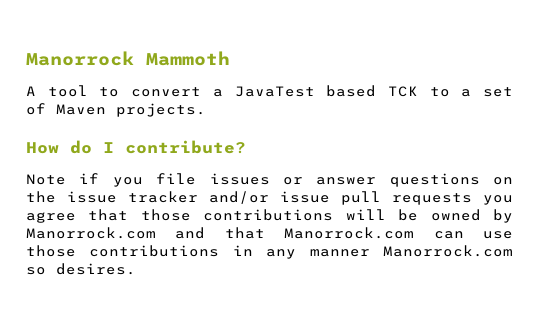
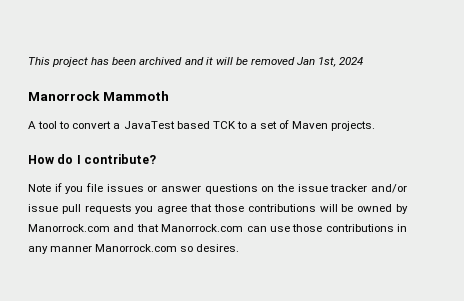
(26, 58) none -> [28,57,364,67] This project has been archived and it will be removed Jan 1st, 2024 //

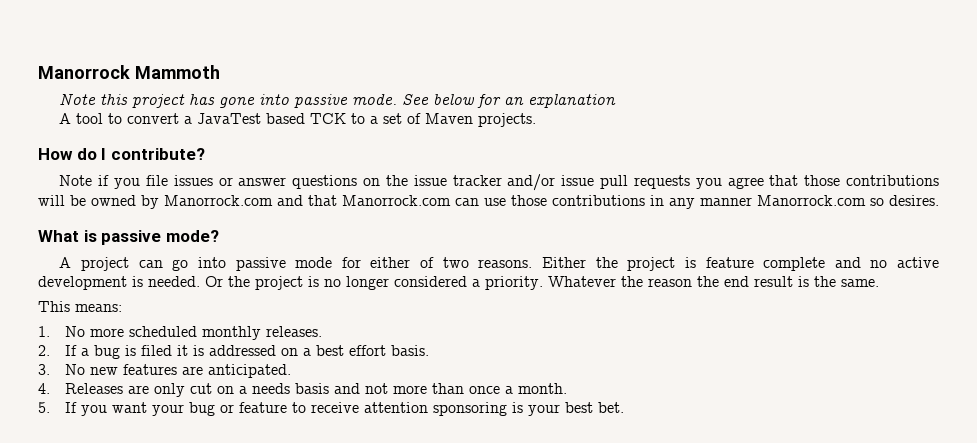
[28,57,364,67] [28,91,169,101] This project has been archived and it will be removed Jan 1st, 2024 // Manorrock Mammoth -> [38,65,220,79] [59,93,617,108] Manorrock Mammoth // Note this project has gone into passive mode. See below for an explanation
(240, 248) none -> [38,230,219,245] [59,257,939,271] [38,276,879,290] [38,301,122,312] [38,326,323,340] [38,345,430,359] [38,364,292,378] [38,383,568,397] [38,402,625,416] // What is passive mode? // A project can go into passive mode for either of two reasons. Either the project is feature complete and no active development is needed. Or the project is no longer considered a priority. Whatever the reason the end result is the same. // This means: // 1. No more scheduled monthly releases. // 2. If a bug is filed it is addressed on a best effort basis. // 3. No new features are anticipated. // 4. Releases are only cut on a needs basis and not more than once a month. // 5. If you want your bug or feature to receive attention sponsoring is your best bet.

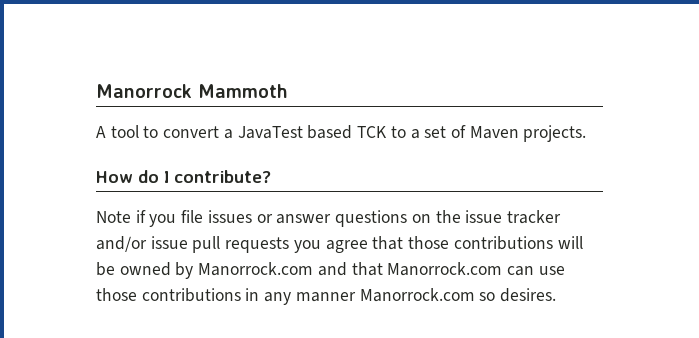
[59,93,617,108] // Note this project has gone into passive mode. See below for an explanation -> (288, 91) none
[38,230,219,245] [59,257,939,271] [38,276,879,290] [38,301,122,312] [38,326,323,340] [38,345,430,359] [38,364,292,378] [38,383,568,397] [38,402,625,416] // What is passive mode? // A project can go into passive mode for either of two reasons. Either the project is feature complete and no active development is needed. Or the project is no longer considered a priority. Whatever the reason the end result is the same. // This means: // 1. No more scheduled monthly releases. // 2. If a bug is filed it is addressed on a best effort basis. // 3. No new features are anticipated. // 4. Releases are only cut on a needs basis and not more than once a month. // 5. If you want your bug or feature to receive attention sponsoring is your best bet. -> (557, 295) none

